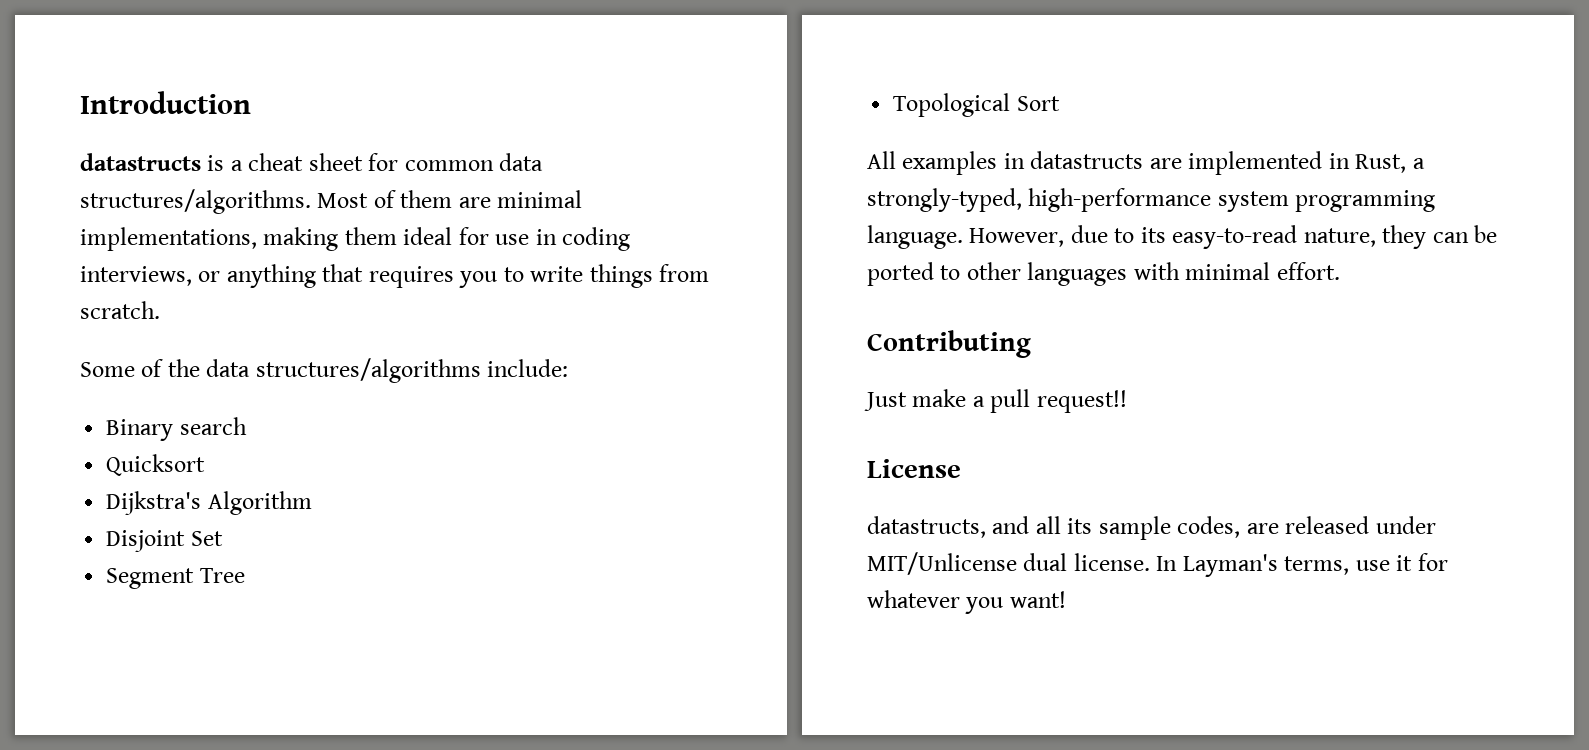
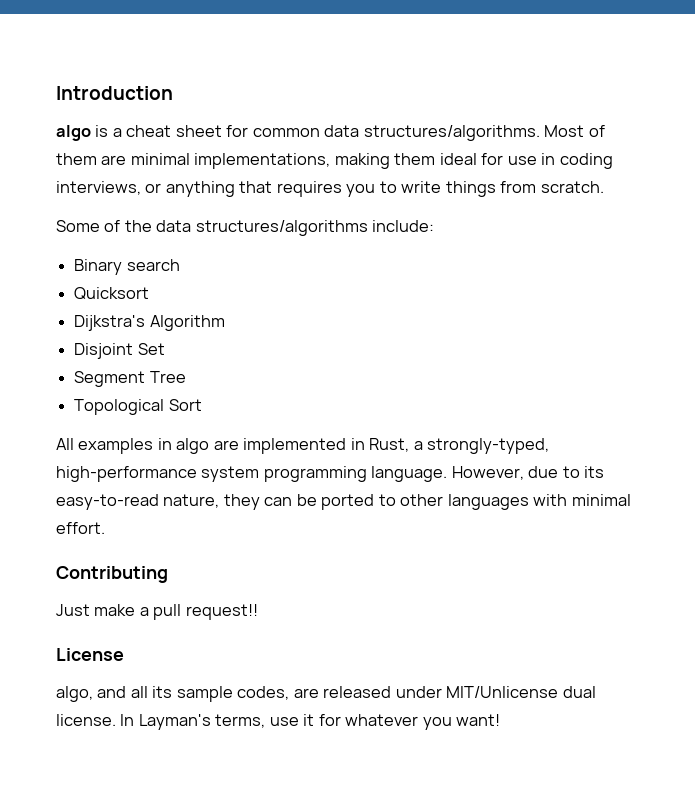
[80,153,201,171] datastructs -> [56,125,91,141] algo
[1030,151,1144,169] datastructs -> [176,438,210,454] algo
[867,516,986,538] datastructs, -> [56,686,93,702] algo,

